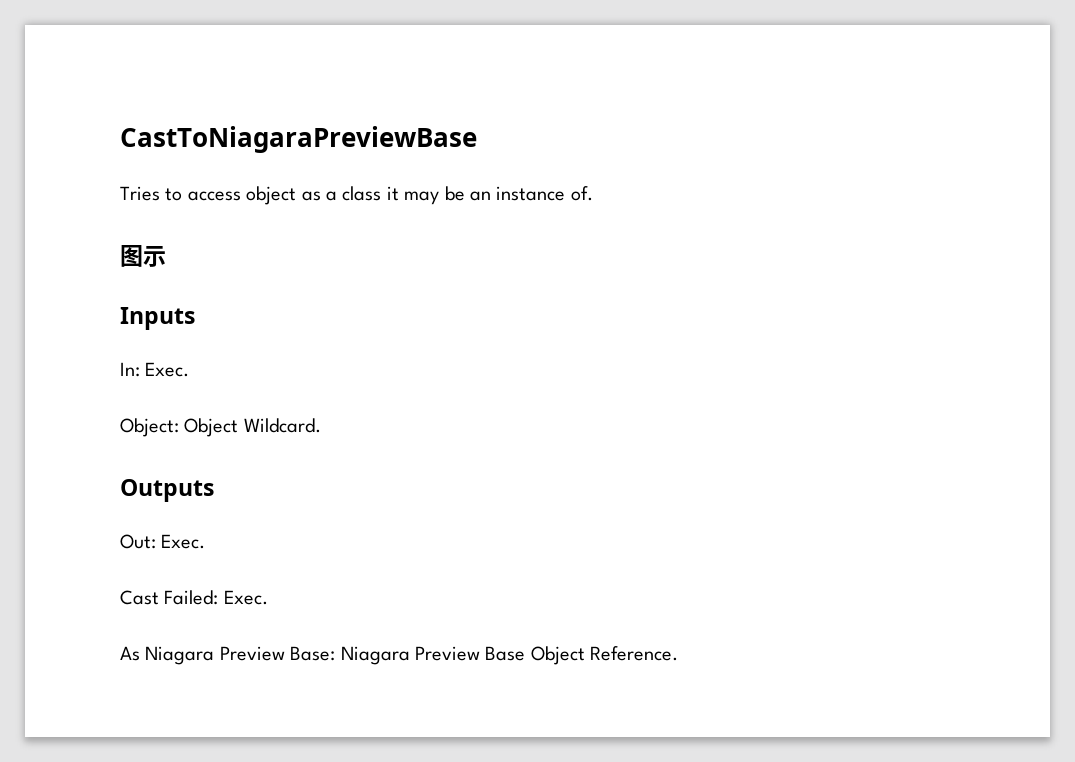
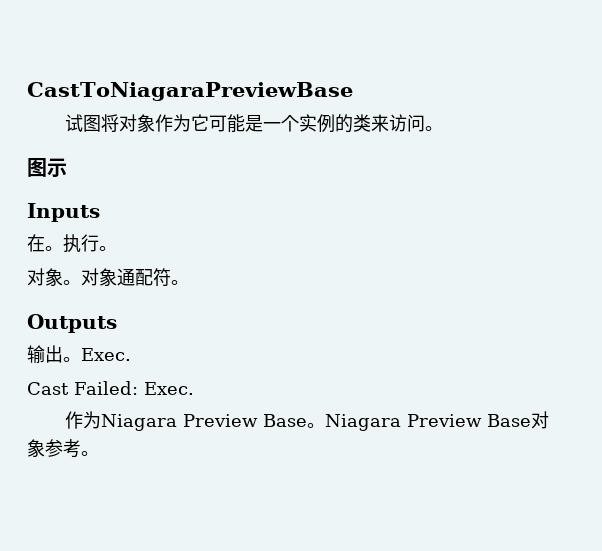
[120,186,593,205] [120,245,166,267] [120,307,195,330] [120,362,190,377] [120,418,321,437] Tries to access object as a class it may be an instance of. // 图示 // Inputs // In: Exec. // Object: Object Wildcard. -> [65,114,444,133] [27,158,67,177] [27,203,100,222] [27,234,117,253] [27,268,189,287] 试图将对象作为它可能是一个实例的类来访问。 // 图示 // Inputs // 在。执行。 // 对象。对象通配符。
[120,534,156,549] Out: -> [27,345,81,364] 输出。
[120,646,679,665] As Niagara Preview Base: Niagara Preview Base Object Reference. -> [65,411,550,431] [27,439,99,458] 作为Niagara Preview Base。Niagara Preview Base对象参考。

